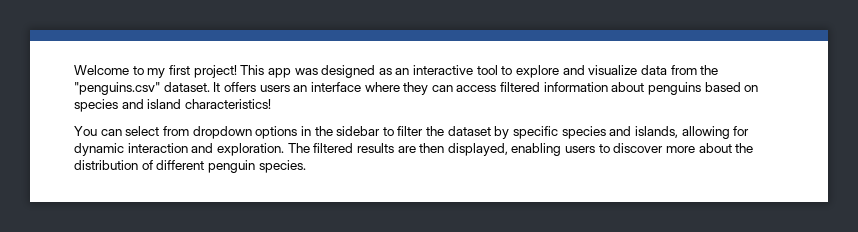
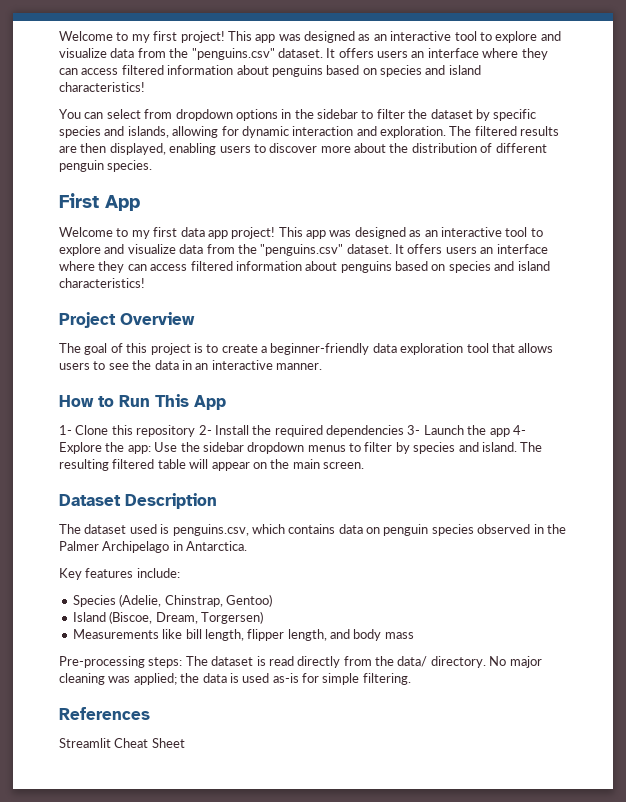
(306, 166) none -> [59,193,140,211] [59,227,543,239] [59,244,548,256] [59,261,550,273] [59,278,145,288] [59,312,195,328] [59,343,554,355] [59,360,322,370] [59,394,226,410] [59,425,526,437] [59,442,543,454] [59,459,364,471] [59,493,217,509] [59,524,566,536] [59,541,248,553] [59,568,180,580] [72,594,272,607] [72,611,263,624] [72,629,414,641] [59,656,542,668] [59,673,411,685] [59,707,150,720] [59,738,185,748] // First App // Welcome to my first data app project! This app was designed as an interactive tool to explore and visualize data from the "penguins.csv" dataset. It offers users an interface where they can access filtered information about penguins based on species and island characteristics! // Project Overview // The goal of this project is to create a beginner-friendly data exploration tool that allows users to see the data in an interactive manner. // How to Run This App // 1- Clone this repository 2- Install the required dependencies 3- Launch the app 4- Explore the app: Use the sidebar dropdown menus to filter by species and island. The resulting filtered table will appear on the main screen. // Dataset Description // The dataset used is penguins.csv, which contains data on penguin species observed in the Palmer Archipelago in Antarctica. // Key features include: // Species (Adelie, Chinstrap, Gentoo) // Island (Biscoe, Dream, Torgersen) // Measurements like bill length, flipper length, and body mass // Pre-processing steps: The dataset is read directly from the data/ directory. No major cleaning was applied; the data is used as-is for simple filtering. // References // Streamlit Cheat Sheet

